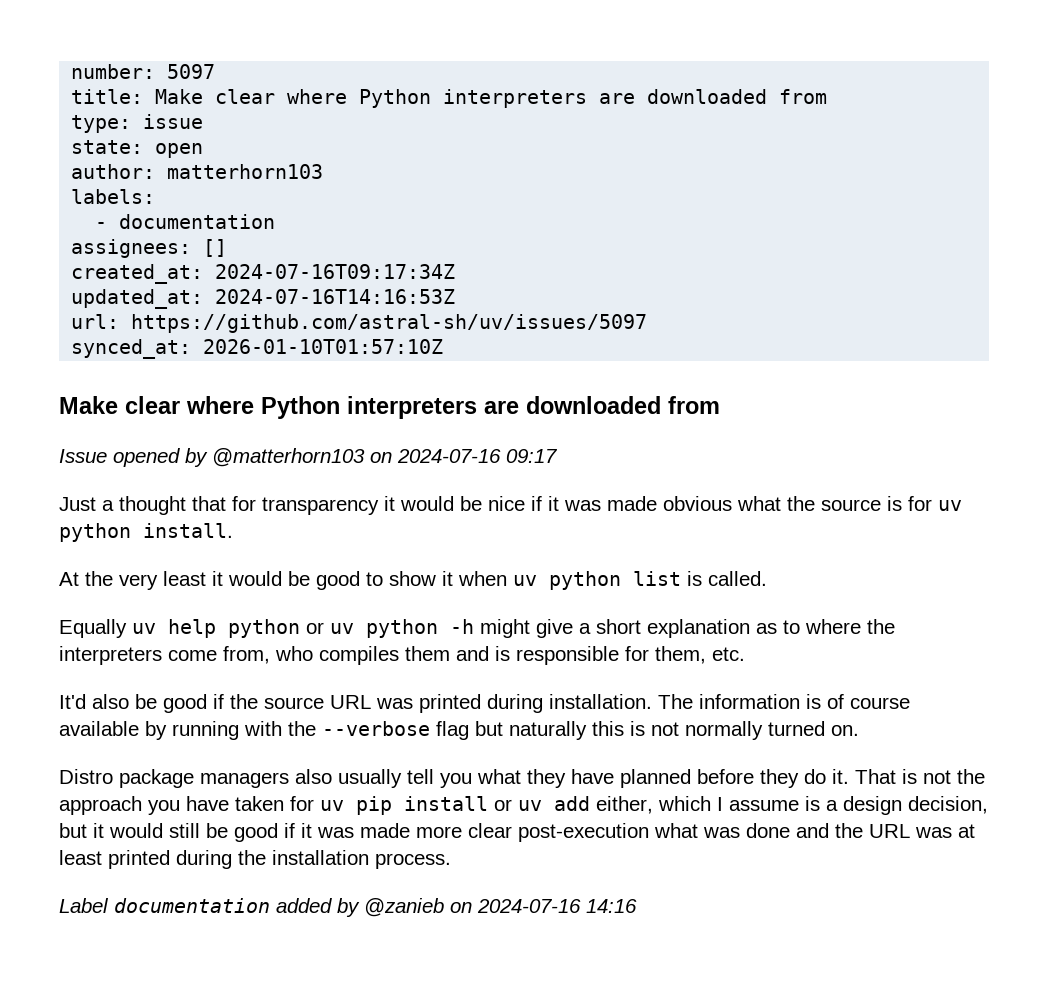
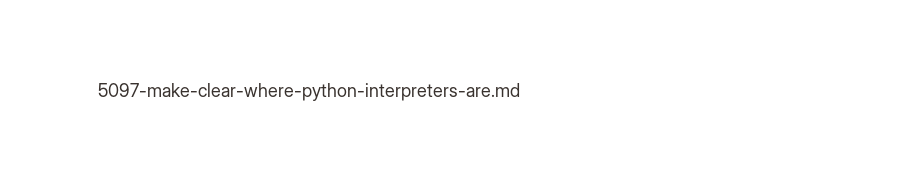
[71,64,216,79] [71,89,828,108] [71,114,204,133] [71,140,204,158] [71,164,324,179] [71,189,156,204] [95,214,276,229] [71,239,228,258] [71,264,456,284] [71,289,456,309] [71,314,648,333] [71,339,444,359] [59,396,720,419] [59,448,558,467] [59,496,962,515] [59,523,233,542] [59,571,767,590] [59,619,895,638] [59,646,745,665] [59,694,910,713] [59,721,859,740] [59,769,985,788] [59,796,988,815] [59,823,975,842] [59,850,451,869] [59,898,637,917] number: 5097 // title: Make clear where Python interpreters are downloaded from // type: issue // state: open // author: matterhorn103 // labels: // - documentation // assignees: [] // created_at: 2024-07-16T09:17:34Z // updated_at: 2024-07-16T14:16:53Z // url: https://github.com/astral-sh/uv/issues/5097 // synced_at: 2026-01-10T01:57:10Z // Make clear where Python interpreters are downloaded from // Issue opened by @matterhorn103 on 2024-07-16 09:17 // Just a thought that for transparency it would be nice if it was made obvious what the source is for uv python install. // At the very least it would be good to show it when uv python list is called. // Equally uv help python or uv python -h might give a short explanation as to where the interpreters come from, who compiles them and is responsible for them, etc. // It'd also be good if the source URL was printed during installation. The information is of course available by running with the --verbose flag but naturally this is not normally turned on. // Distro package managers also usually tell you what they have planned before they do it. That is not the approach you have taken for uv pip install or uv add either, which I assume is a design decision, but it would still be good if it was made more clear post-execution what was done and the URL was at least printed during the installation process. // Label documentation added by @zanieb on 2024-07-16 14:16 -> [98,83,520,101] 5097-make-clear-where-python-interpreters-are.md

